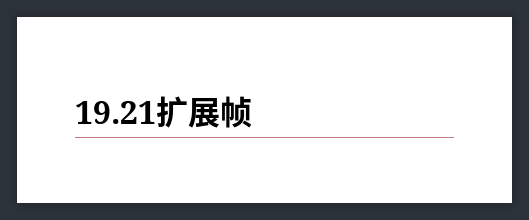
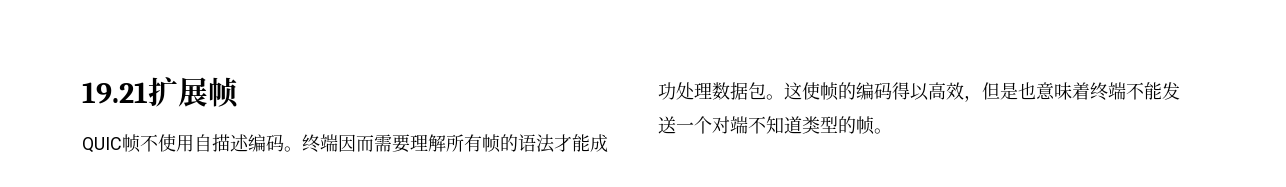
(252, 112) none -> [82,134,608,153] [658,82,1180,102] [658,116,892,135] // QUIC帧不使用自描述编码。终端因而需要理解所有帧的语法才能成功处理数据包。这使帧的编码得以高效，但是也意味着终端不能发送一个对端不知道类型的帧。

